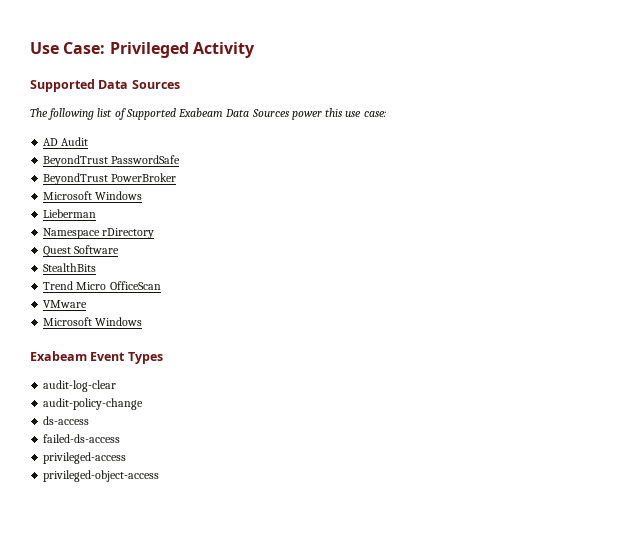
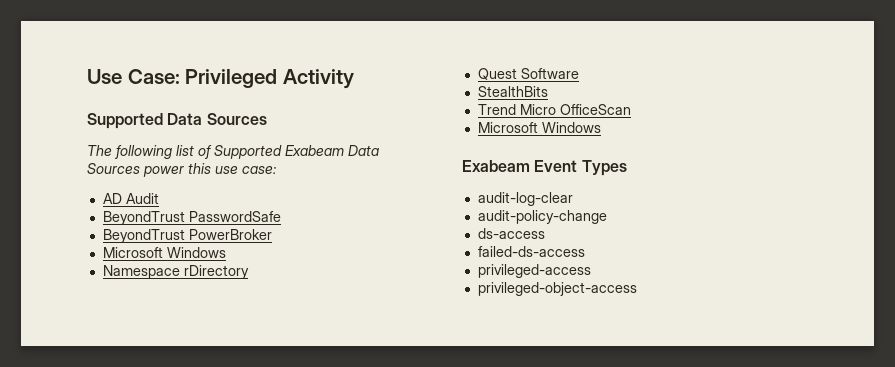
[43,209,97,218] // Lieberman -> (226, 252) none
[43,300,88,308] // VMware -> (631, 109) none

